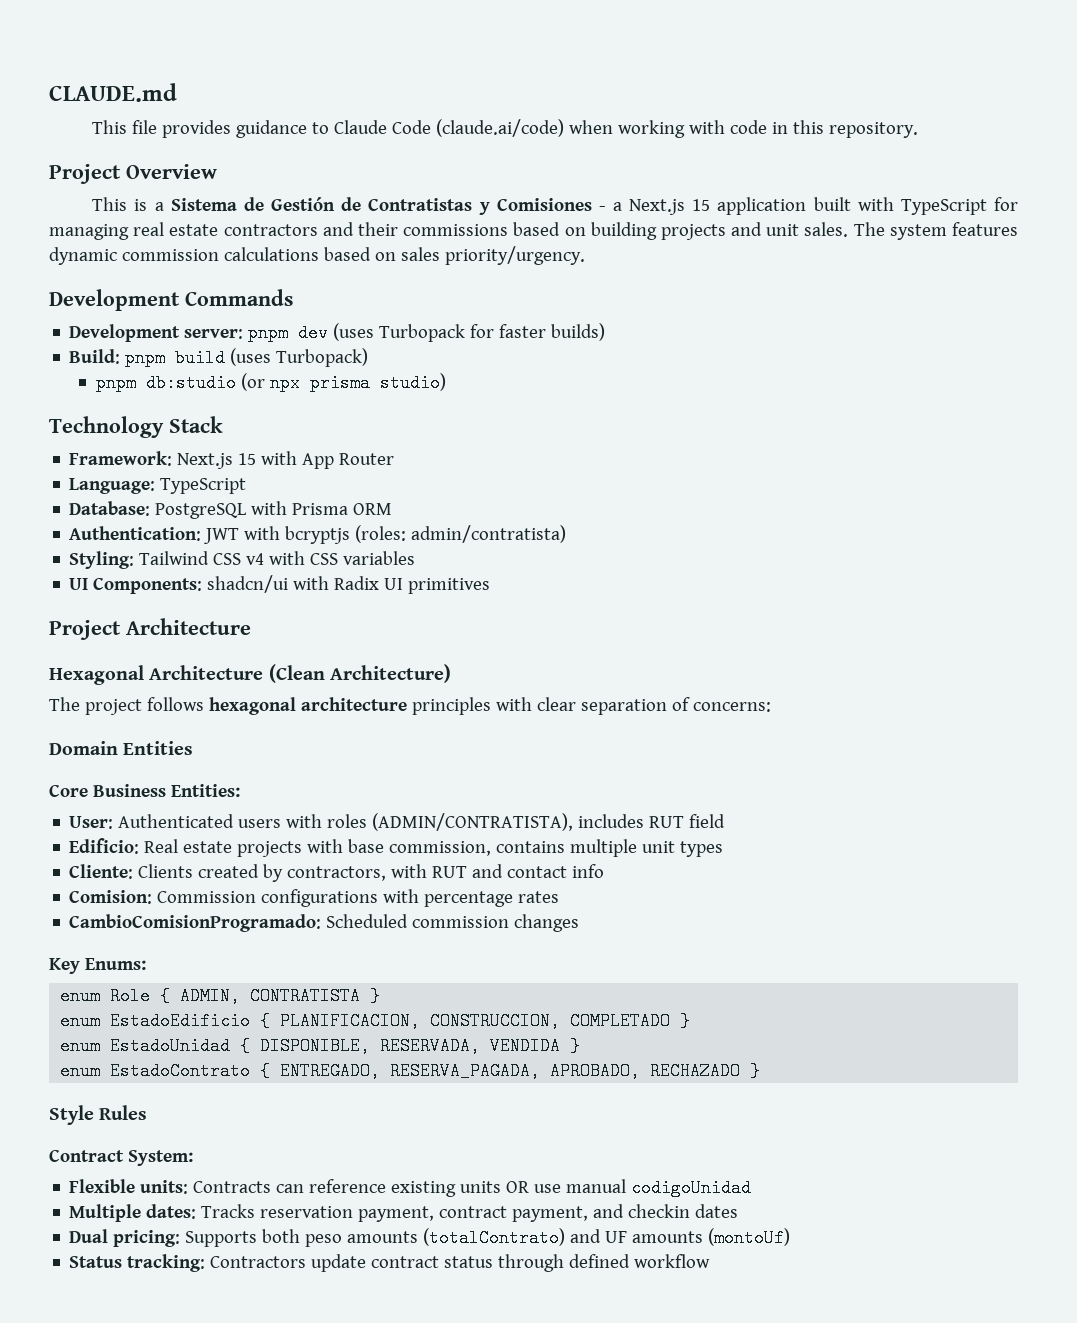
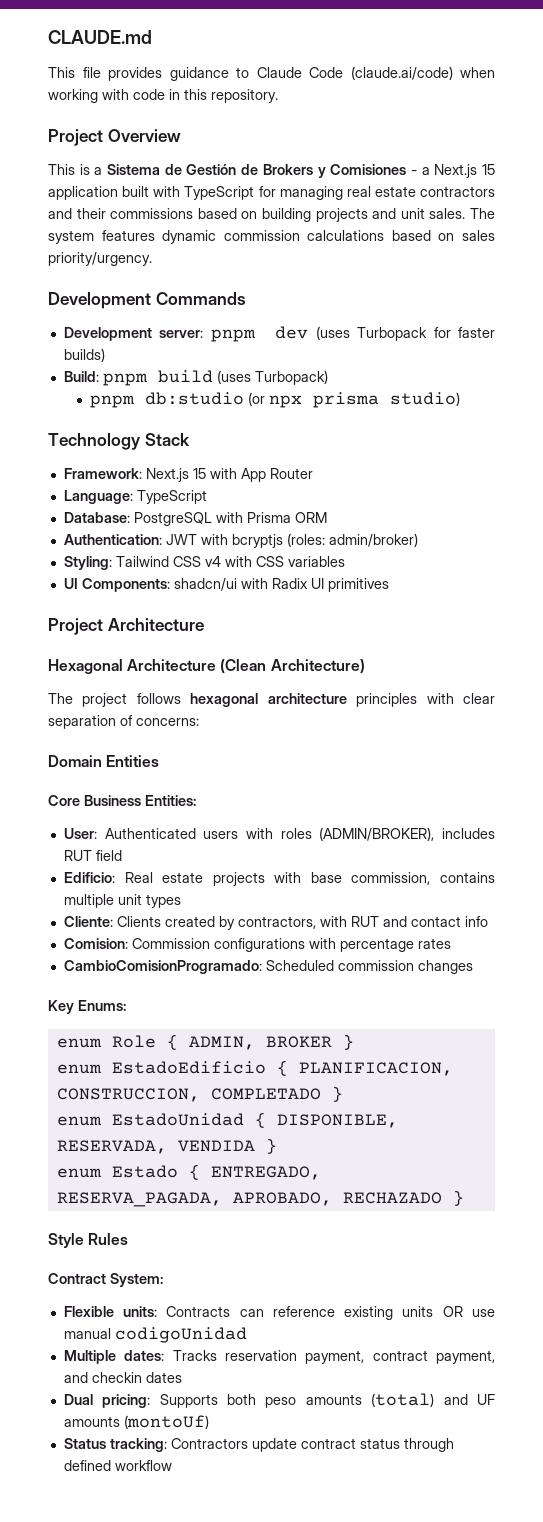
[368,198,473,211] Contratistas -> [262,164,313,175] Brokers
[411,525,567,543] admin/contratista) -> [328,533,418,547] admin/broker)
[372,813,574,831] (ADMIN/CONTRATISTA), -> [319,827,435,841] (ADMIN/BROKER),
[250,987,361,1005] CONTRATISTA -> [265,1036,332,1048] BROKER
[110,1062,251,1080] EstadoContrato -> [111,1165,178,1178] Estado
[423,1228,566,1247] (totalContrato) -> [371,1393,435,1407] (total)

